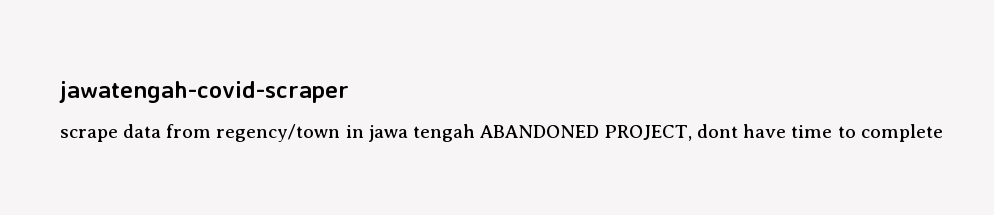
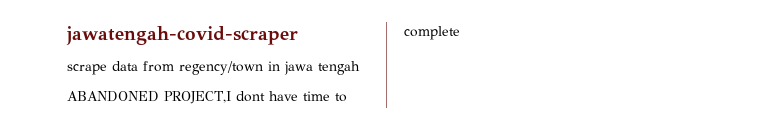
[479,125,693,141] ABANDONED PROJECT, -> [67,91,231,104] // ABANDONED PROJECT,I

